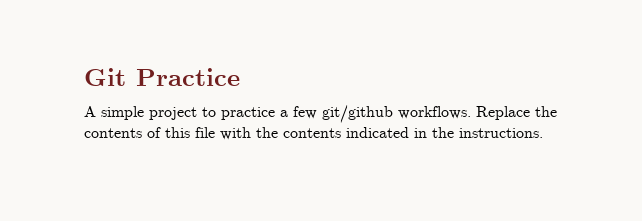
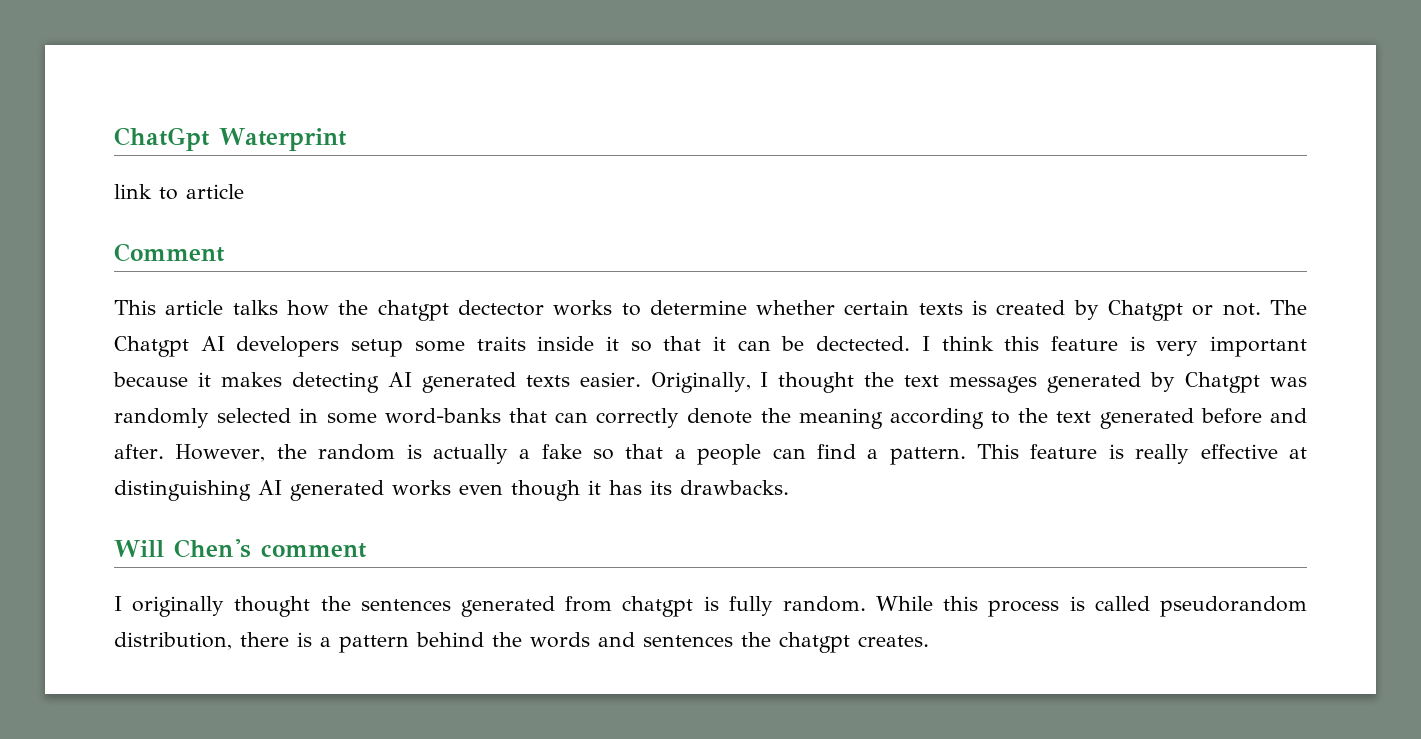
[84,68,240,86] [84,105,557,123] [84,127,543,140] Git Practice // A simple project to practice a few git/github workflows. Replace the contents of this file with the contents indicated in the instructions. -> [114,127,347,151] [114,184,244,200] [114,243,225,262] [114,300,1307,321] [114,336,1308,357] [113,372,1308,393] [114,408,1307,429] [114,444,1307,465] [114,480,789,501] [114,539,367,558] [114,596,1307,617] [114,632,929,653] ChatGpt Waterprint // link to article // Comment // This article talks how the chatgpt dectector works to determine whether certain texts is created by Chatgpt or not. The Chatgpt AI developers setup some traits inside it so that it can be dectected. I think this feature is very important because it makes detecting AI generated texts easier. Originally, I thought the text messages generated by Chatgpt was randomly selected in some word-banks that can correctly denote the meaning according to the text generated before and after. However, the random is actually a fake so that a people can find a pattern. This feature is really effective at distinguishing AI generated works even though it has its drawbacks. // Will Chen's comment // I originally thought the sentences generated from chatgpt is fully random. While this process is called pseudorandom distribution, there is a pattern behind the words and sentences the chatgpt creates.

